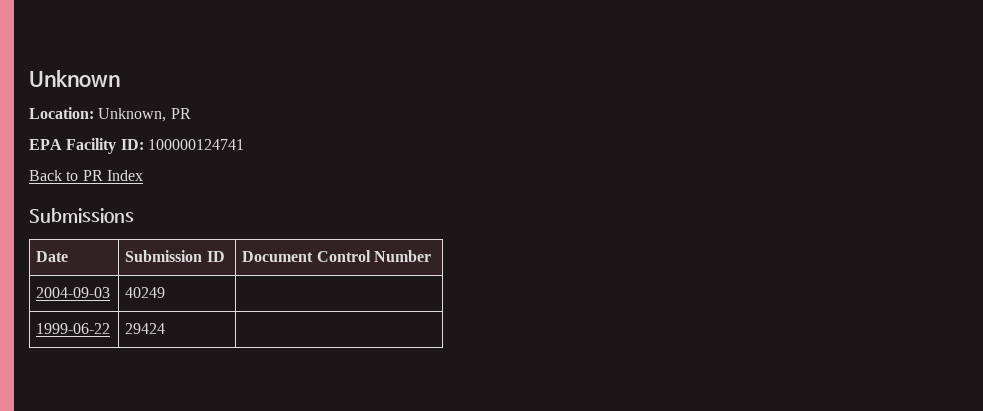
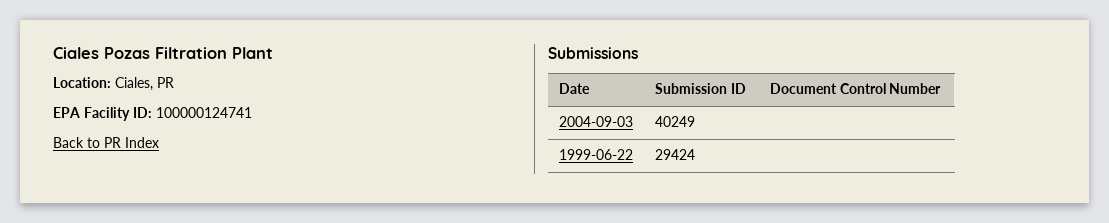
[29,70,120,87] Unknown -> [53,47,273,59] Ciales Pozas Filtration Plant
[98,108,167,122] Unknown, -> [115,77,153,91] Ciales,

